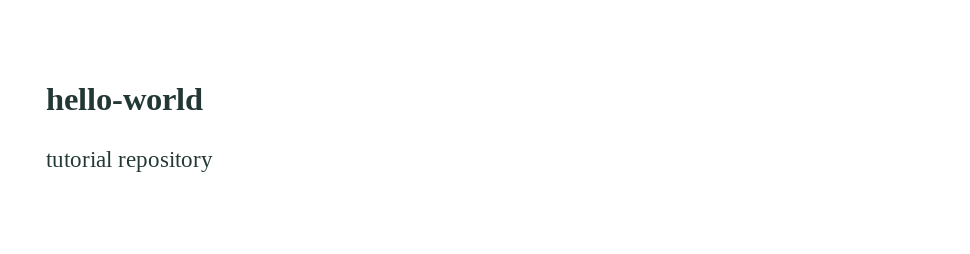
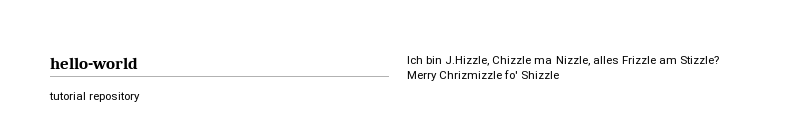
(214, 162) none -> [407,56,719,66] [407,70,560,81] // Ich bin J.Hizzle, Chizzle ma Nizzle, alles Frizzle am Stizzle? Merry Chrizmizzle fo' Shizzle

